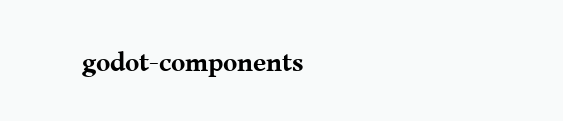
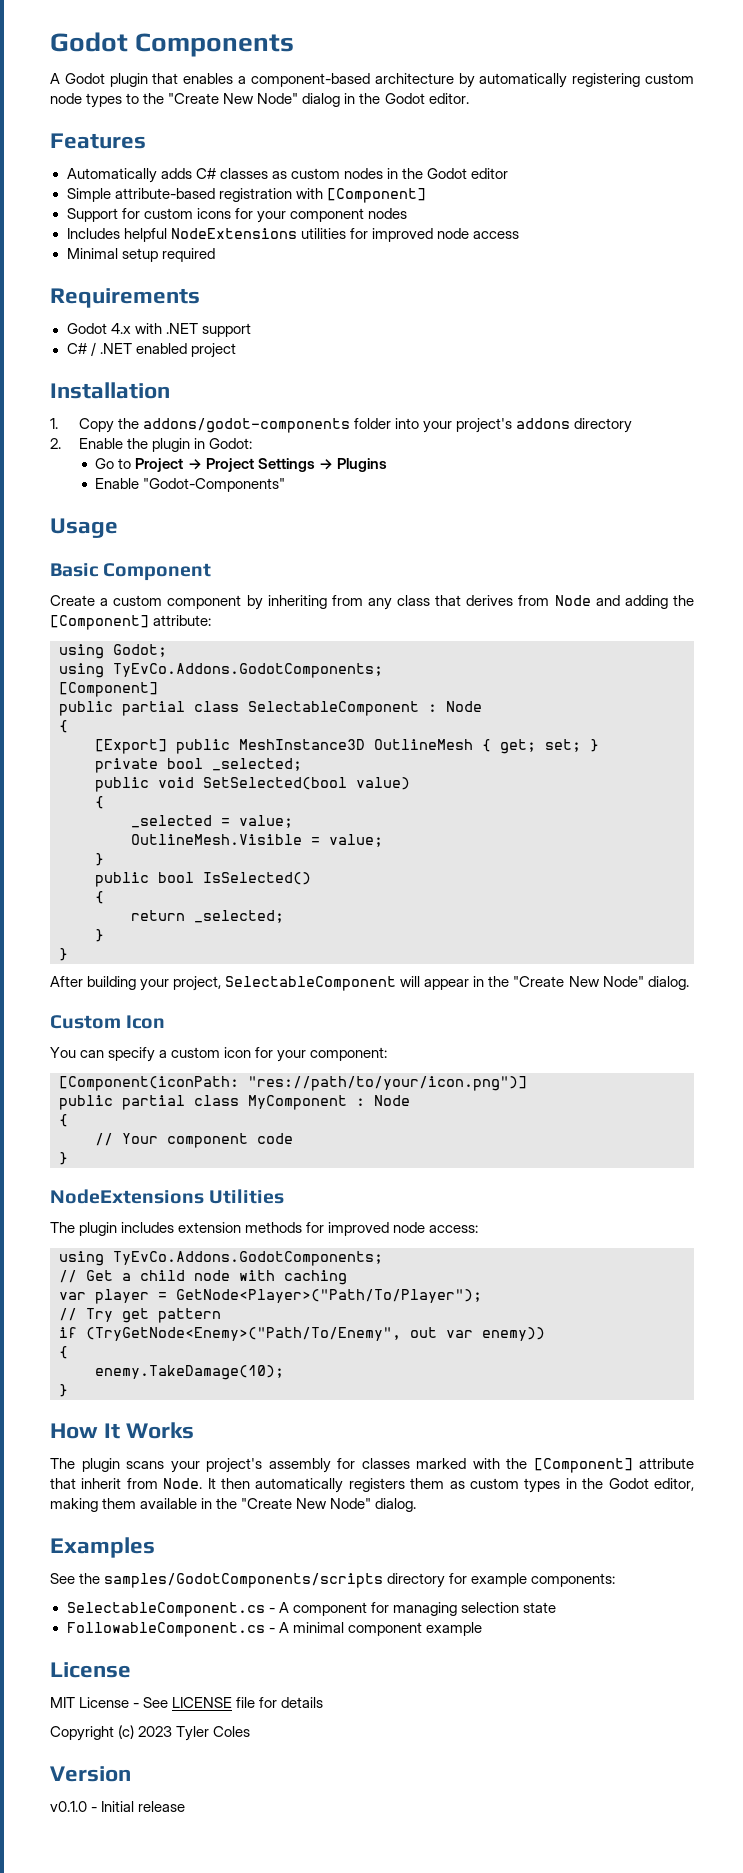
[82,51,304,77] godot-components -> [50,32,295,57] [50,73,695,88] [50,93,469,108] [50,133,146,149] [66,168,509,183] [66,188,426,203] [66,208,407,223] [66,228,519,242] [66,248,215,262] [50,288,200,308] [66,323,251,337] [66,342,236,358] [50,382,170,399] [50,418,633,433] [50,438,253,452] [95,458,387,472] [95,478,286,492] [50,518,118,538] [50,563,212,581] [50,595,694,610] [50,615,212,630] [59,644,167,659] [59,663,383,678] [59,682,158,697] [59,701,482,716] [59,720,68,733] [95,739,599,754] [95,758,302,773] [95,777,410,792] [95,796,104,809] [131,815,293,828] [131,834,383,847] [95,853,104,866] [95,872,311,887] [95,891,104,904] [131,910,284,923] [95,929,104,942] [59,948,68,961] [50,976,689,991] [50,1015,166,1029] [50,1047,388,1062] [59,1076,527,1091] [59,1095,410,1110] [59,1114,68,1127] [95,1133,293,1148] [59,1152,68,1165] [50,1189,285,1204] [50,1222,479,1236] [59,1251,383,1266] [59,1270,347,1285] [59,1289,482,1304] [59,1308,221,1323] [59,1327,545,1341] [59,1346,68,1359] [95,1365,284,1380] [59,1384,68,1397] [50,1422,195,1439] [50,1458,694,1473] [50,1478,694,1493] [50,1498,417,1512] [50,1537,155,1558] [50,1573,616,1588] [66,1602,556,1617] [66,1622,482,1637] [50,1662,131,1678] [50,1697,324,1708] [50,1725,251,1741] [50,1766,131,1782] [50,1801,186,1812] Godot Components // A Godot plugin that enables a component-based architecture by automatically registering custom node types to the "Create New Node" dialog in the Godot editor. // Features // Automatically adds C# classes as custom nodes in the Godot editor // Simple attribute-based registration with [Component] // Support for custom icons for your component nodes // Includes helpful NodeExtensions utilities for improved node access // Minimal setup required // Requirements // Godot 4.x with .NET support // C# / .NET enabled project // Installation // 1. Copy the addons/godot-components folder into your project's addons directory // 2. Enable the plugin in Godot: // Go to Project → Project Settings → Plugins // Enable "Godot-Components" // Usage // Basic Component // Create a custom component by inheriting from any class that derives from Node and adding the [Component] attribute: // using Godot; // using TyEvCo.Addons.GodotComponents; // [Component] // public partial class SelectableComponent : Node // { // [Export] public MeshInstance3D OutlineMesh { get; set; } // private bool _selected; // public void SetSelected(bool value) // { // _selected = value; // OutlineMesh.Visible = value; // } // public bool IsSelected() // { // return _selected; // } // } // After building your project, SelectableComponent will appear in the "Create New Node" dialog. // Custom Icon // You can specify a custom icon for your component: // [Component(iconPath: "res://path/to/your/icon.png")] // public partial class MyComponent : Node // { // // Your component code // } // NodeExtensions Utilities // The plugin includes extension methods for improved node access: // using TyEvCo.Addons.GodotComponents; // // Get a child node with caching // var player = GetNode<Player>("Path/To/Player"); // // Try get pattern // if (TryGetNode<Enemy>("Path/To/Enemy", out var enemy)) // { // enemy.TakeDamage(10); // } // How It Works // The plugin scans your project's assembly for classes marked with the [Component] attribute that inherit from Node. It then automatically registers them as custom types in the Godot editor, making them available in the "Create New Node" dialog. // Examples // See the samples/GodotComponents/scripts directory for example components: // SelectableComponent.cs - A component for managing selection state // FollowableComponent.cs - A minimal component example // License // MIT License - See LICENSE file for details // Copyright (c) 2023 Tyler Coles // Version // v0.1.0 - Initial release

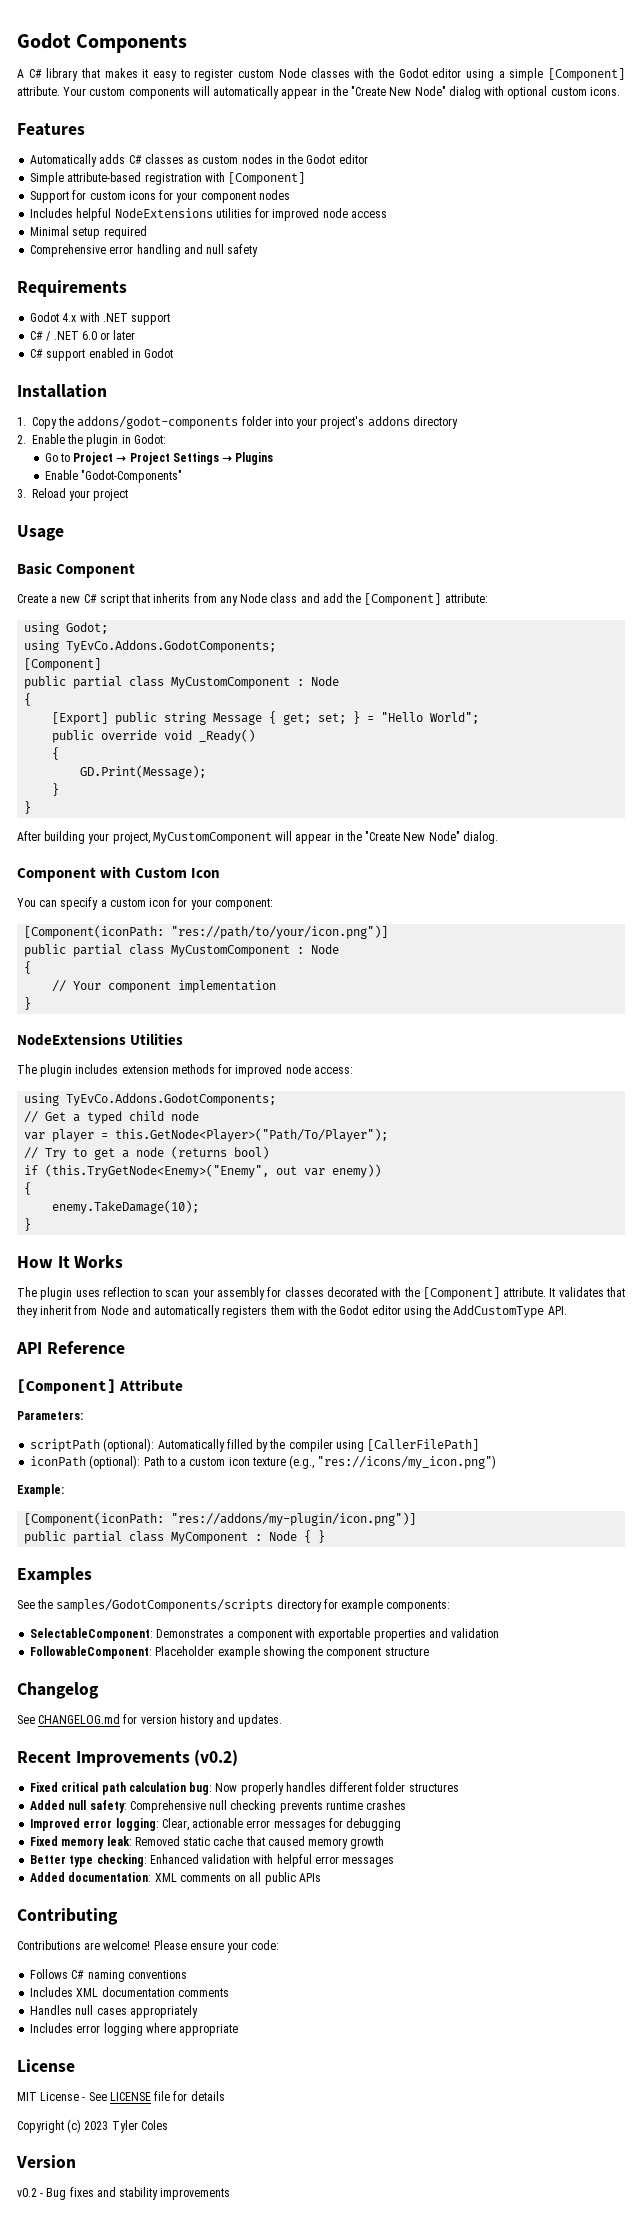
[64,73,695,88] [50,93,140,108] Godot plugin that enables a component-based architecture by automatically registering custom node types to -> [28,68,625,81] [17,86,330,99] C# library that makes it easy to register custom Node classes with the Godot editor using a simple [Component] attribute. Your custom components will automatically appear in
[344,93,469,104] in the Godot editor. -> [484,86,620,99] with optional custom icons.
(215, 255) none -> [30,244,259,257] // Comprehensive error handling and null safety
[135,343,236,358] enabled project -> [81,330,136,340] [30,348,174,361] 6.0 or later // C# support enabled in Godot
(286, 485) none -> [17,488,129,501] // 3. Reload your project
[113,595,668,610] custom component by inheriting from any class that derives from Node and adding -> [60,593,343,606] new C# script that inherits from any Node class and add
[248,701,419,716] SelectableComponent -> [171,677,291,689] MyCustomComponent
[239,739,473,750] MeshInstance3D OutlineMesh -> [164,712,263,725] string Message
[95,758,302,773] [95,777,410,792] [95,796,104,809] [131,815,293,828] [131,834,383,847] [95,853,104,866] [95,872,311,887] [95,891,104,904] [131,910,284,923] // private bool _selected; // public void SetSelected(bool value) // { // _selected = value; // OutlineMesh.Visible = value; // } // public bool IsSelected() // { // return _selected; -> [367,712,480,724] [52,729,256,743] [52,747,60,760] [80,765,207,779] = "Hello World"; // public override void _Ready() // { // GD.Print(Message);
[225,976,397,991] SelectableComponent -> [152,832,272,844] MyCustomComponent
(689, 983) none -> [17,866,132,882] Component with
[248,1095,347,1110] MyComponent -> [171,945,291,957] MyCustomComponent
[257,1133,293,1144] code -> [178,980,277,993] implementation
(131, 1277) none -> [87,1111,123,1124] typed
[239,1270,347,1285] with caching -> (200, 1116) none
[176,1289,482,1303] GetNode<Player>("Path/To/Player"); -> [115,1128,389,1142] this.GetNode<Player>("Path/To/Player");
[122,1308,221,1323] get pattern -> [73,1146,270,1160] to get a node (returns bool)
[86,1327,401,1341] (TryGetNode<Enemy>("Path/To/Enemy", -> [45,1164,270,1178] (this.TryGetNode<Enemy>("Enemy",
[126,1458,262,1473] scans your project's -> [75,1287,214,1300] uses reflection to scan your
[416,1458,466,1469] marked -> [326,1287,378,1297] decorated
[639,1458,694,1469] [50,1478,694,1493] [50,1498,417,1512] attribute that inherit from Node. It then automatically registers them as custom types in the Godot editor, making them available in the "Create New Node" dialog. -> [503,1287,625,1297] [16,1305,567,1318] [16,1341,125,1354] [17,1379,184,1394] [17,1411,83,1420] [30,1438,480,1452] [30,1455,497,1469] [17,1484,64,1497] [24,1512,417,1526] [24,1530,326,1544] attribute. It validates that they inherit from Node and automatically registers them with the Godot editor using the AddCustomType API. // API Reference // [Component] Attribute // Parameters: // scriptPath (optional): Automatically filled by the compiler using [CallerFilePath] // iconPath (optional): Path to a custom icon texture (e.g., "res://icons/my_icon.png") // Example: // [Component(iconPath: "res://addons/my-plugin/icon.png")] // public partial class MyComponent : Node { }
[66,1602,556,1617] [66,1622,482,1637] SelectableComponent.cs - A component for managing selection state // FollowableComponent.cs - A minimal component example -> [30,1628,500,1641] [30,1646,429,1659] [17,1682,99,1699] [17,1714,283,1727] [17,1750,239,1767] [30,1782,459,1795] [30,1800,407,1813] [30,1818,402,1831] [30,1836,385,1849] [30,1854,395,1867] [30,1872,321,1885] [17,1908,118,1925] [17,1940,280,1953] [30,1969,187,1982] [30,1987,229,1997] [30,2005,198,2018] [30,2023,239,2036] SelectableComponent: Demonstrates a component with exportable properties and validation // FollowableComponent: Placeholder example showing the component structure // Changelog // See CHANGELOG.md for version history and updates. // Recent Improvements (v0.2) // Fixed critical path calculation bug: Now properly handles different folder structures // Added null safety: Comprehensive null checking prevents runtime crashes // Improved error logging: Clear, actionable error messages for debugging // Fixed memory leak: Removed static cache that caused memory growth // Better type checking: Enhanced validation with helpful error messages // Added documentation: XML comments on all public APIs // Contributing // Contributions are welcome! Please ensure your code: // Follows C# naming conventions // Includes XML documentation comments // Handles null cases appropriately // Includes error logging where appropriate
[50,1801,186,1812] v0.1.0 - Initial release -> [17,2187,231,2200] v0.2 - Bug fixes and stability improvements

